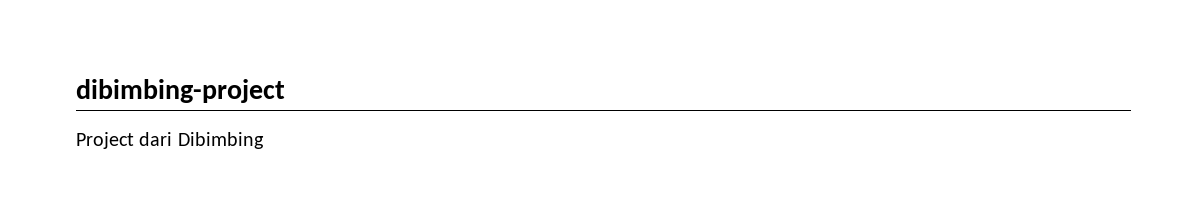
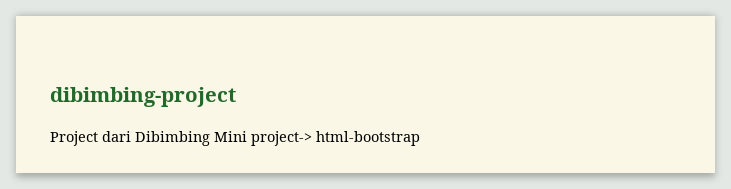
(264, 140) none -> [214,131,420,146] Mini project-> html-bootstrap

